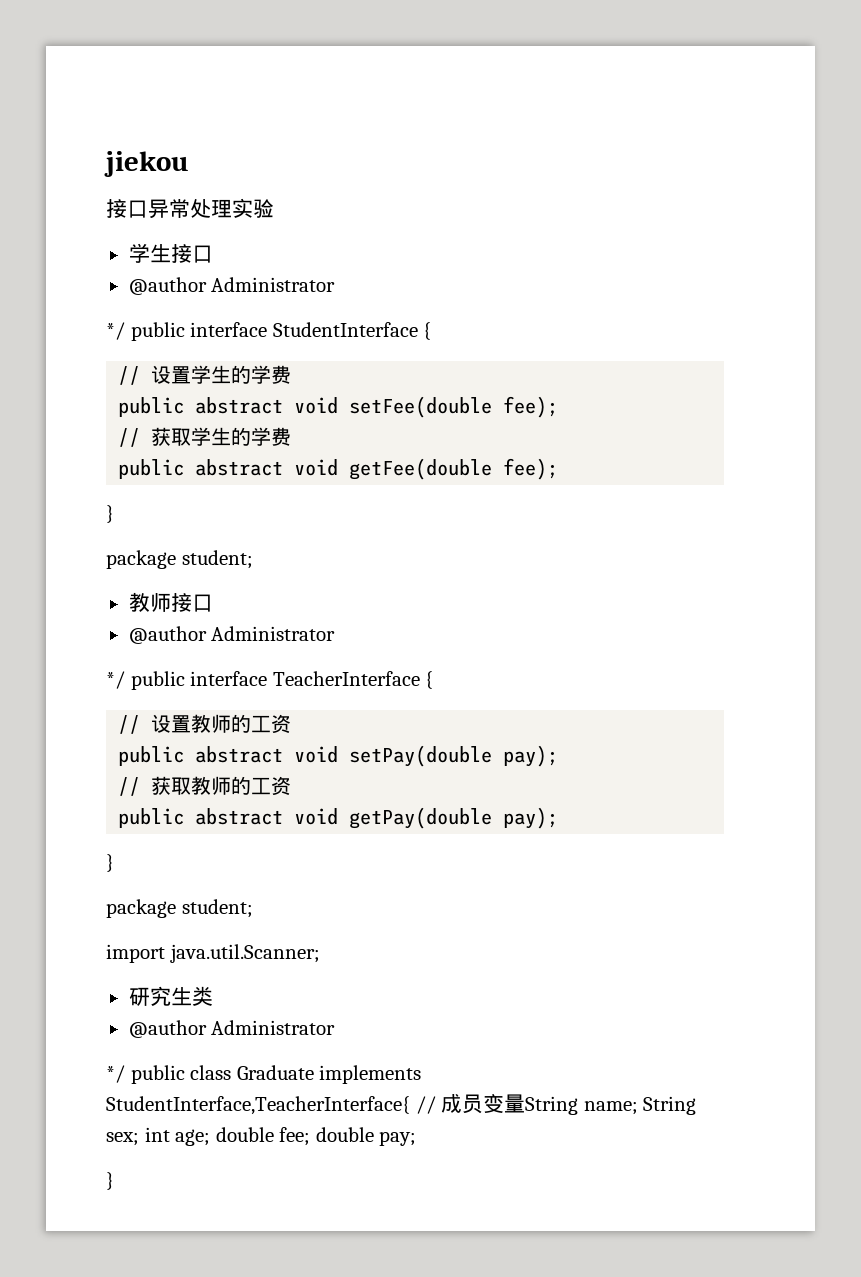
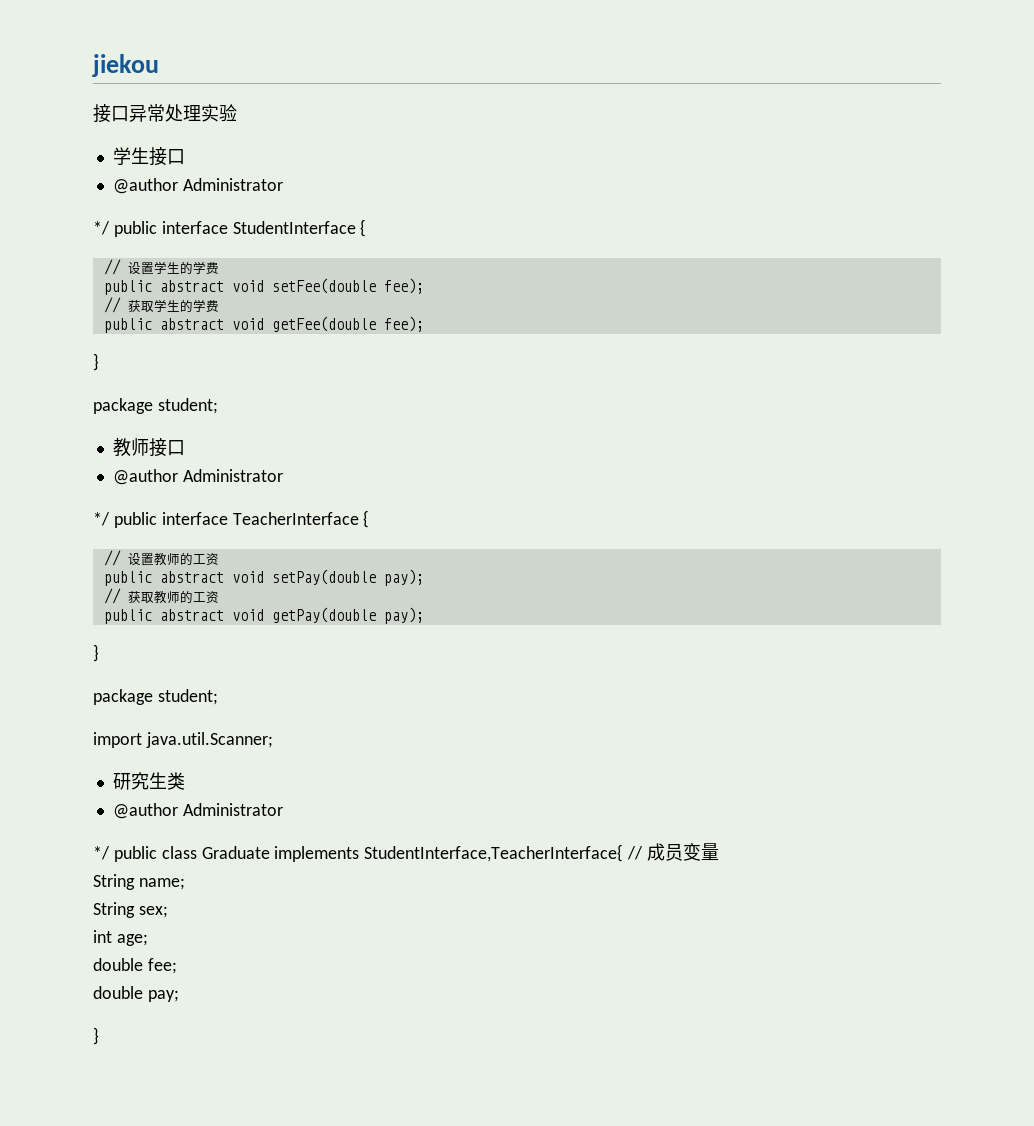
(526, 1103) none -> (720, 852) //
(638, 1108) none -> (185, 884) //
(139, 1139) none -> (168, 912) //
(211, 1137) none -> (148, 940) //
(311, 1136) none -> (177, 966) //

